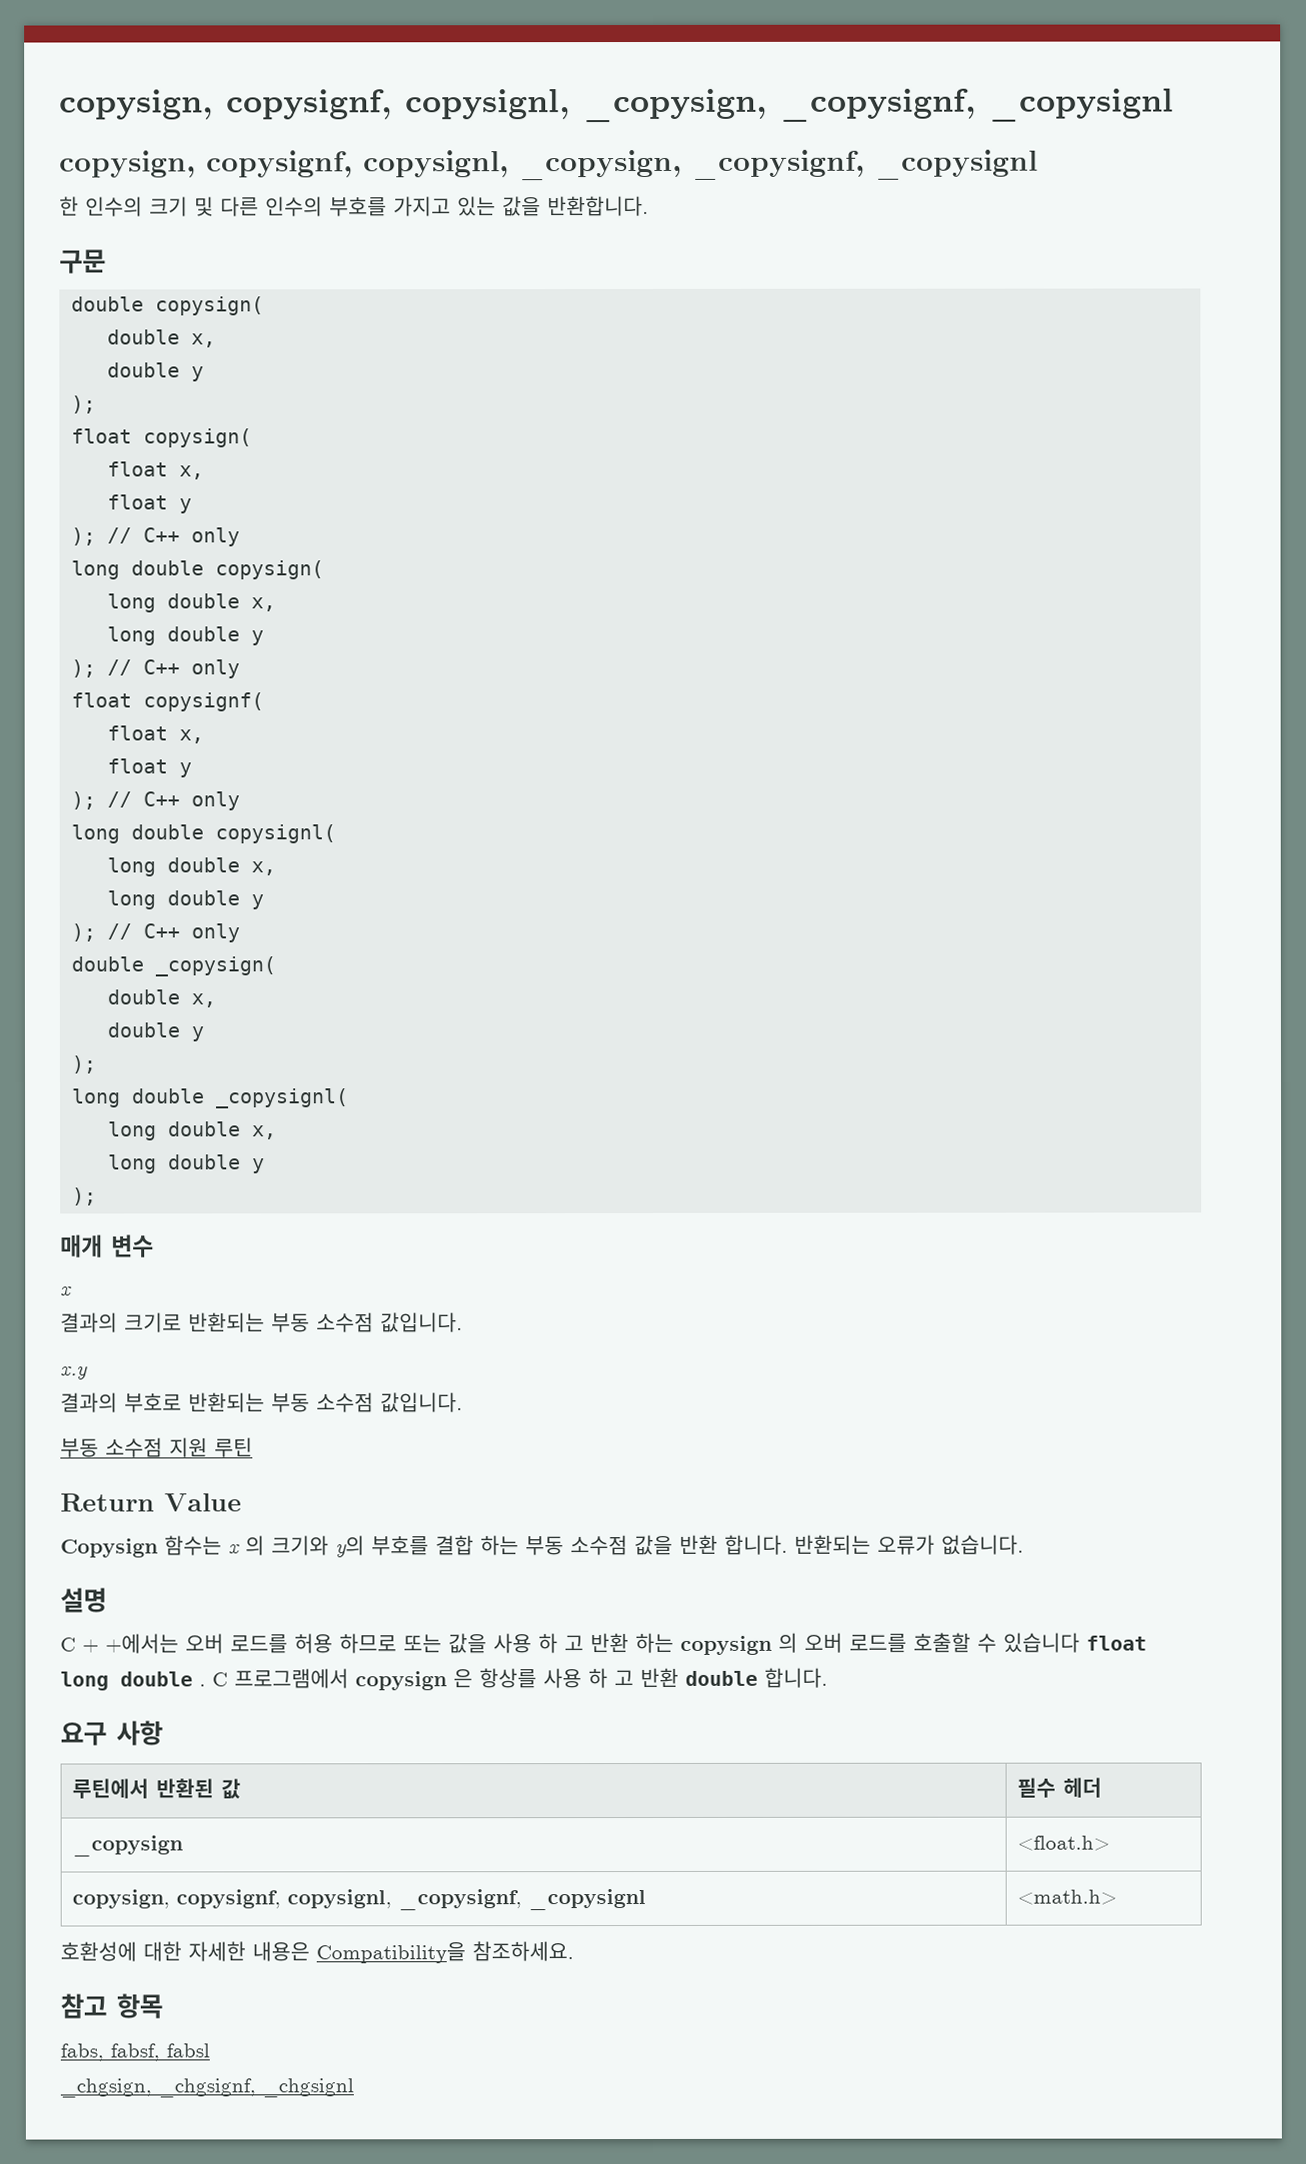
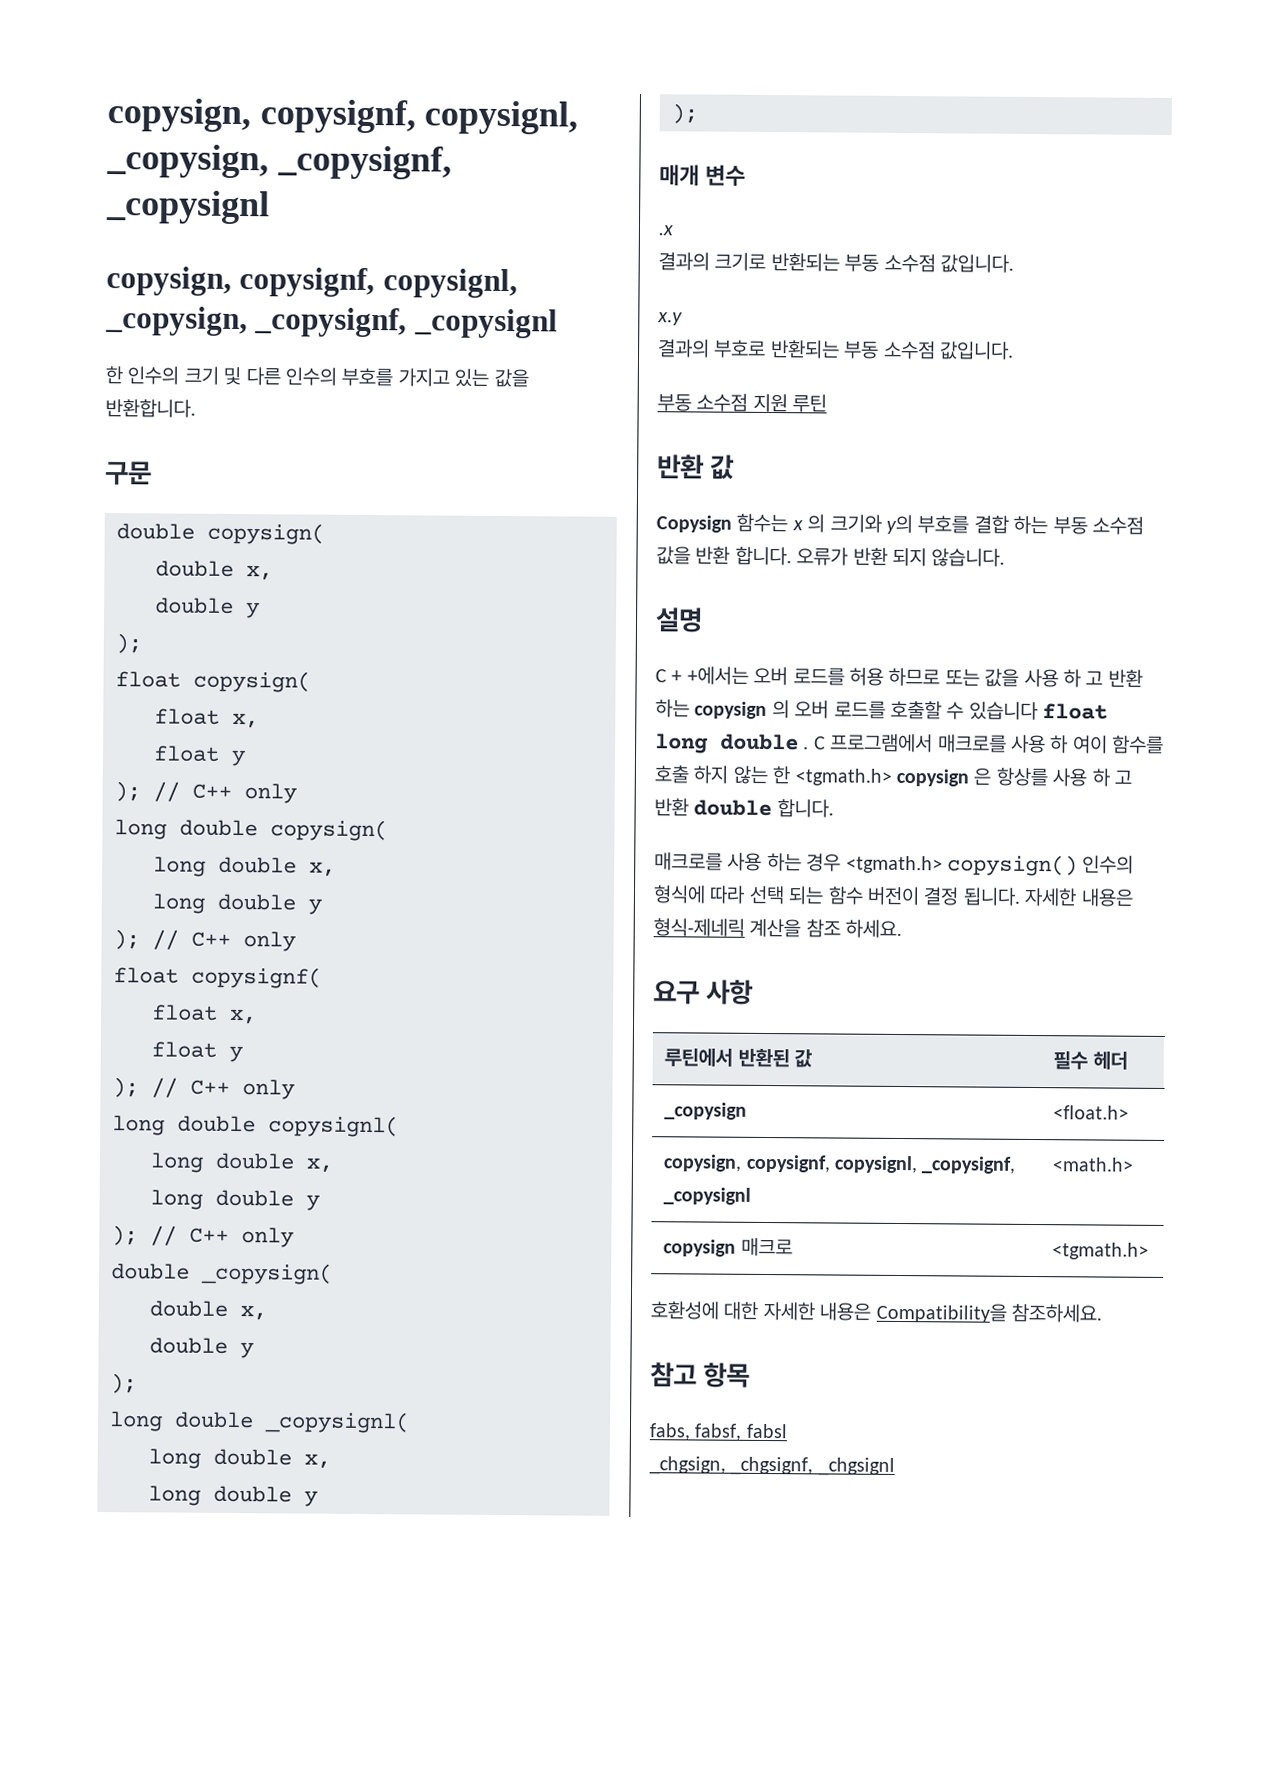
[60,1286,72,1296] x -> [658,225,674,236] .x
[60,1493,242,1512] Return Value -> [657,454,735,480] 반환 값
[794,1534,1024,1555] 반환되는 오류가 없습니다. -> [796,547,1006,567] 오류가 반환 되지 않습니다.
(349, 1678) none -> [937,734,1165,754] [654,765,892,786] 매크로를 사용 하 여이 함수를 호출 하지 않는 한 <tgmath.h>
(828, 1677) none -> [654,852,1135,877] [653,885,1134,907] [653,918,903,939] // 매크로를 사용 하는 경우 <tgmath.h> copysign() 인수의 형식에 따라 선택 되는 함수 버전이 결정 됩니다. 자세한 내용은 형식-제네릭 계산을 참조 하세요.
(1117, 1897) none -> [663,1237,793,1257] [1052,1242,1150,1260] // copysign 매크로 | <tgmath.h>

